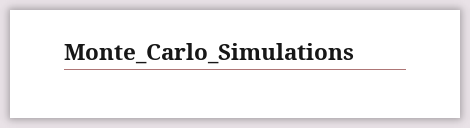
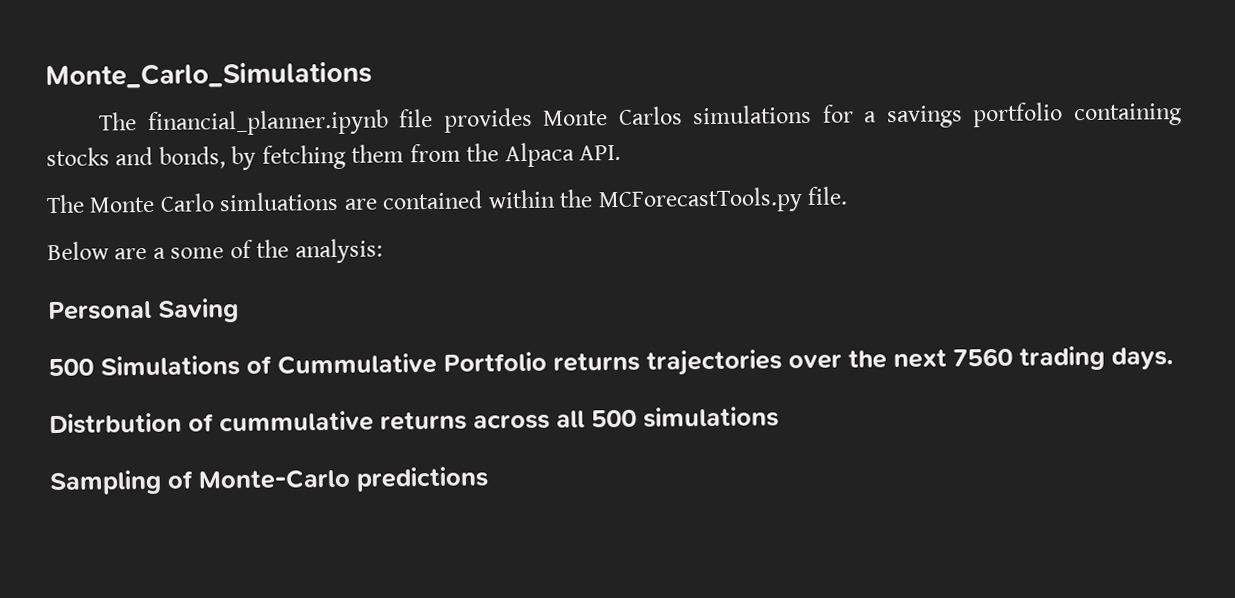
(354, 53) none -> [98,102,1182,136] [46,142,622,171] [46,186,849,214] [47,238,383,264] [48,298,239,323] [48,345,1174,377] [49,406,779,435] [49,466,489,496] // The financial_planner.ipynb file provides Monte Carlos simulations for a savings portfolio containing stocks and bonds, by fetching them from the Alpaca API. // The Monte Carlo simluations are contained within the MCForecastTools.py file. // Below are a some of the analysis: // Personal Saving // 500 Simulations of Cummulative Portfolio returns trajectories over the next 7560 trading days. // Distrbution of cummulative returns across all 500 simulations // Sampling of Monte-Carlo predictions

